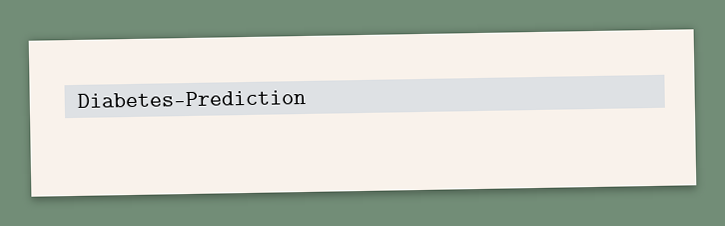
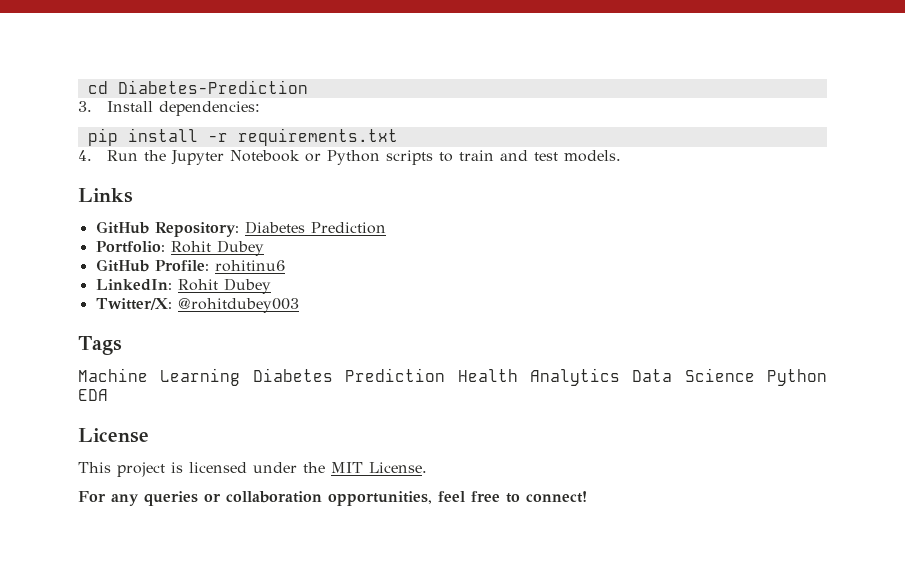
(76, 98) none -> [87,81,108,94] cd
(306, 98) none -> [78,101,260,116] [87,128,398,146] [78,150,621,165] [78,188,133,203] [95,221,386,237] [95,240,264,256] [95,259,285,272] [95,278,271,294] [95,298,299,313] [78,336,122,355] [78,368,827,386] [78,389,108,401] [78,428,149,443] [78,462,427,477] [78,491,587,506] // 3. Install dependencies: // pip install -r requirements.txt // 4. Run the Jupyter Notebook or Python scripts to train and test models. // Links // GitHub Repository: Diabetes Prediction // Portfolio: Rohit Dubey // GitHub Profile: rohitinu6 // LinkedIn: Rohit Dubey // Twitter/X: @rohitdubey003 // Tags // Machine Learning Diabetes Prediction Health Analytics Data Science Python EDA // License // This project is licensed under the MIT License. // For any queries or collaboration opportunities, feel free to connect!

